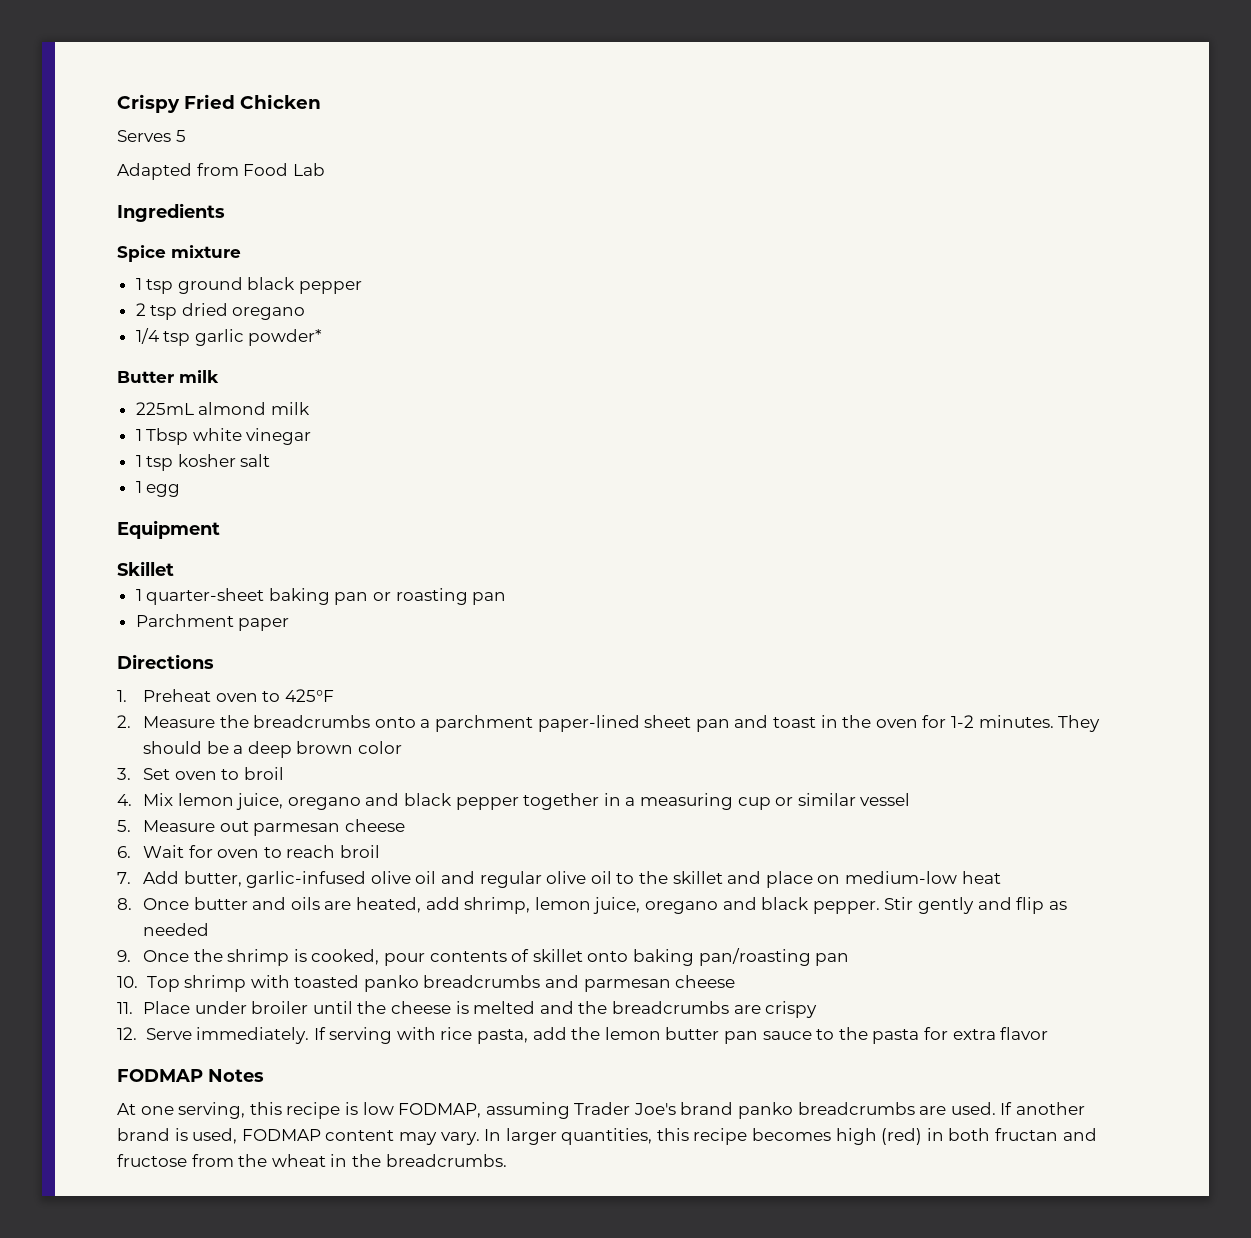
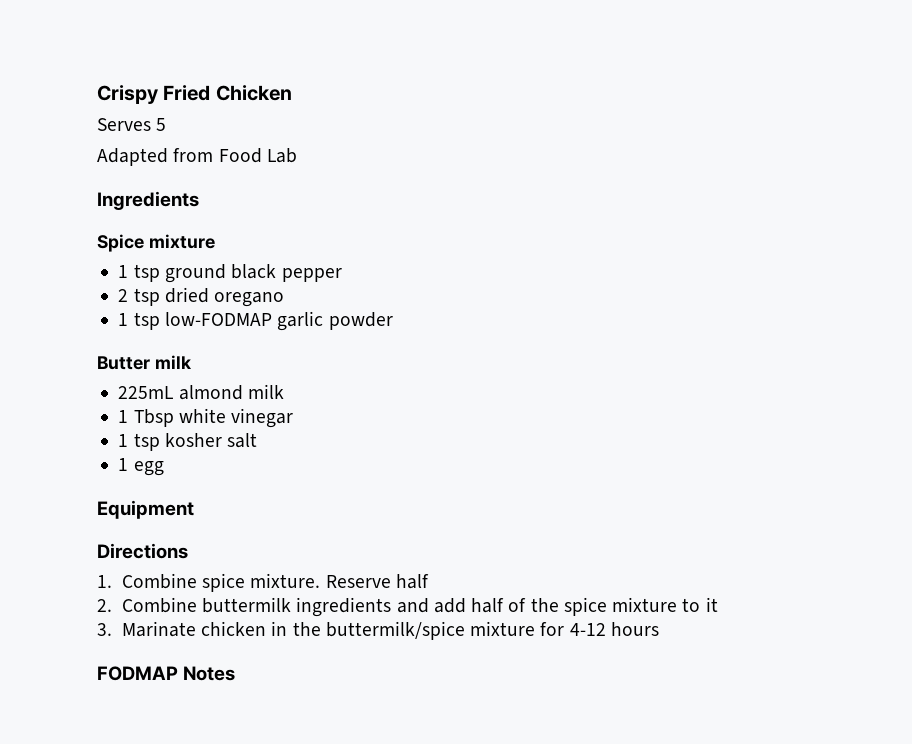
[135,328,323,346] 1/4 tsp garlic powder* -> [118,311,393,331] 1 tsp low-FODMAP garlic powder
[117,561,174,576] [135,588,507,605] [135,614,290,631] [117,654,214,669] [117,689,334,702] [117,715,1101,732] [143,741,403,758] [117,767,284,780] [117,793,911,810] [117,819,405,836] [117,845,381,858] [117,871,1001,888] [117,897,1067,914] [143,923,210,936] [117,948,850,966] [117,975,736,992] [117,1001,818,1018] [117,1027,1049,1044] [117,1069,264,1082] [117,1102,1086,1119] [117,1128,1097,1145] [117,1154,507,1167] Skillet // 1 quarter-sheet baking pan or roasting pan // Parchment paper // Directions // 1. Preheat oven to 425°F // 2. Measure the breadcrumbs onto a parchment paper-lined sheet pan and toast in the oven for 1-2 minutes. They should be a deep brown color // 3. Set oven to broil // 4. Mix lemon juice, oregano and black pepper together in a measuring cup or similar vessel // 5. Measure out parmesan cheese // 6. Wait for oven to reach broil // 7. Add butter, garlic-infused olive oil and regular olive oil to the skillet and place on medium-low heat // 8. Once butter and oils are heated, add shrimp, lemon juice, oregano and black pepper. Stir gently and flip as needed // 9. Once the shrimp is cooked, pour contents of skillet onto baking pan/roasting pan // 10. Top shrimp with toasted panko breadcrumbs and parmesan cheese // 11. Place under broiler until the cheese is melted and the breadcrumbs are crispy // 12. Serve immediately. If serving with rice pasta, add the lemon butter pan sauce to the pasta for extra flavor // FODMAP Notes // At one serving, this recipe is low FODMAP, assuming Trader Joe's brand panko breadcrumbs are used. If another brand is used, FODMAP content may vary. In larger quantities, this recipe becomes high (red) in both fructan and fructose from the wheat in the breadcrumbs. -> [97,543,188,559] [97,573,429,592] [97,597,718,617] [97,621,659,640] [97,666,236,681] Directions // 1. Combine spice mixture. Reserve half // 2. Combine buttermilk ingredients and add half of the spice mixture to it // 3. Marinate chicken in the buttermilk/spice mixture for 4-12 hours // FODMAP Notes

